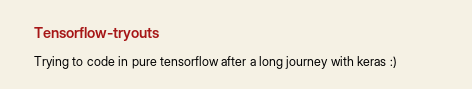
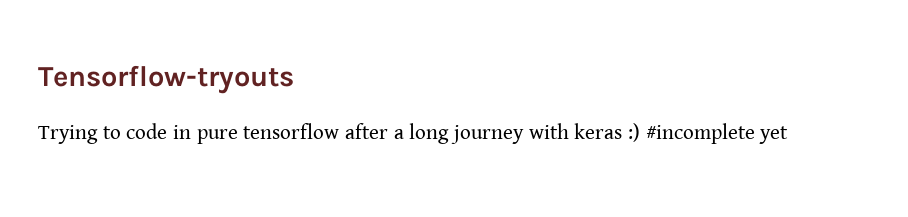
(397, 62) none -> [645,123,789,144] #incomplete yet

